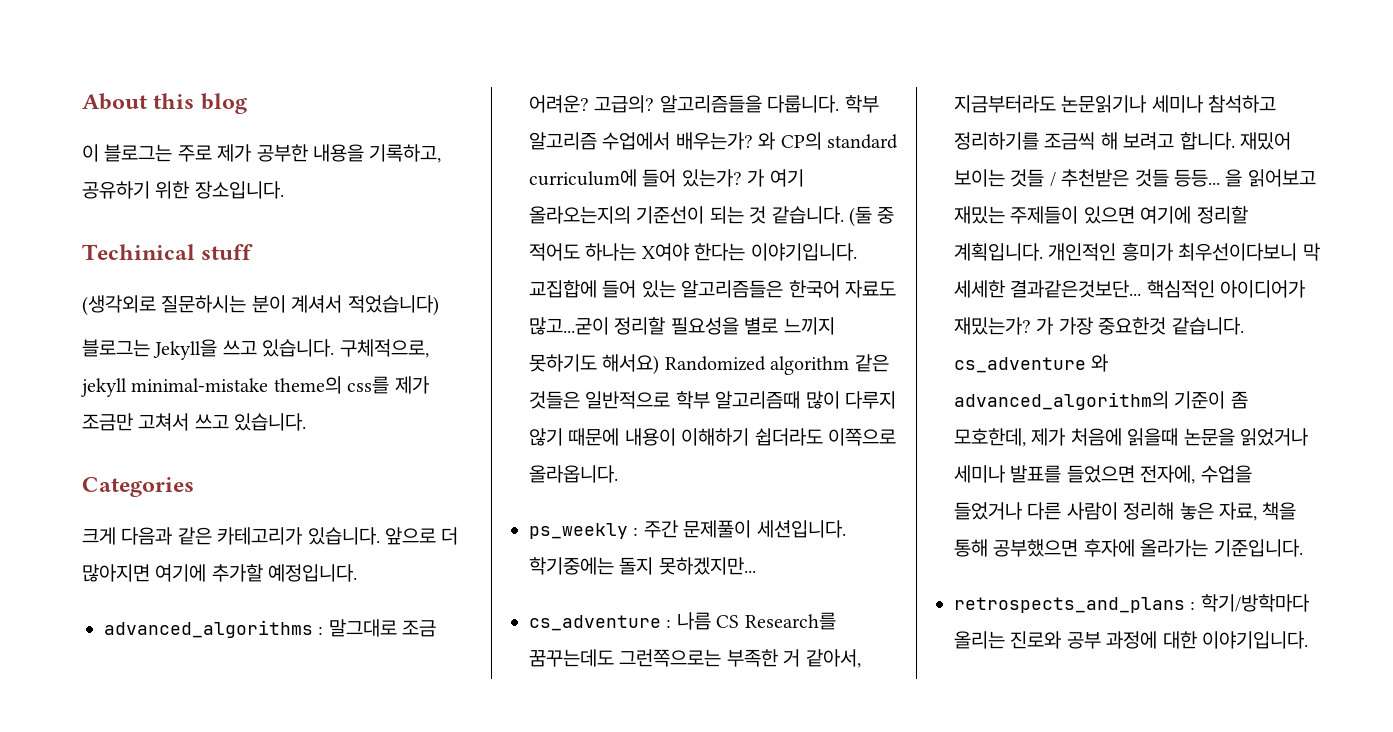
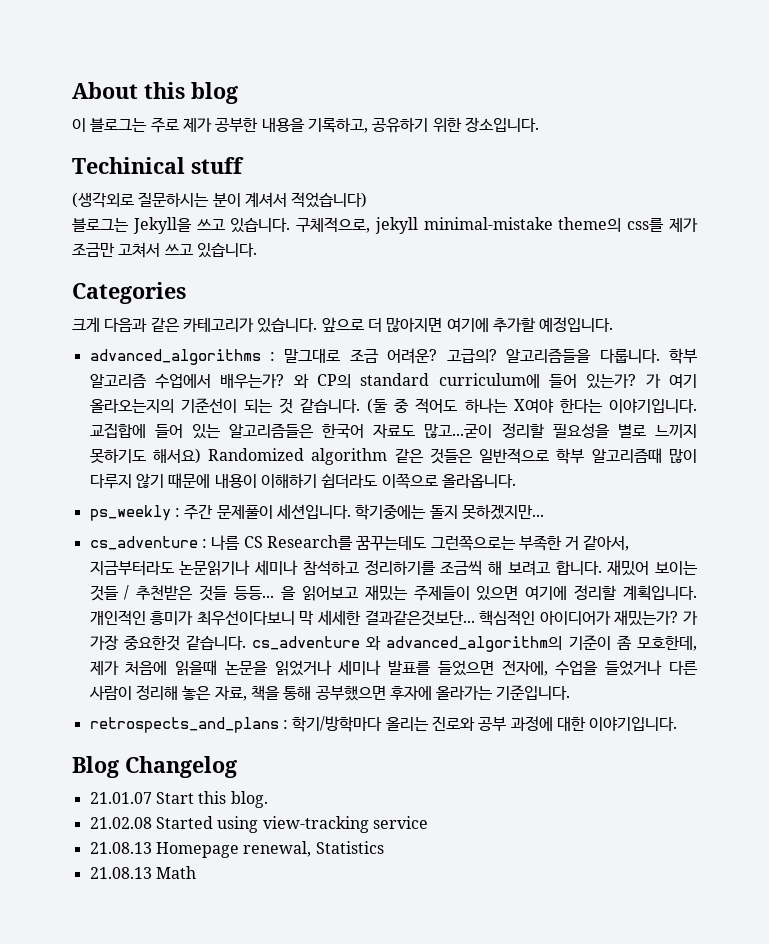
(1308, 640) none -> [72,756,237,778] [89,791,268,808] [89,816,428,833] [89,841,384,858] [89,866,196,879] // Blog Changelog // 21.01.07 Start this blog. // 21.02.08 Started using view-tracking service // 21.08.13 Homepage renewal, Statistics // 21.08.13 Math

